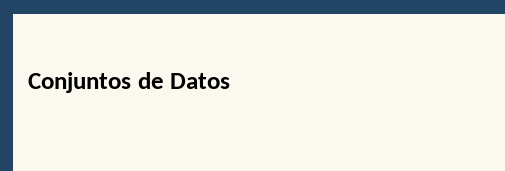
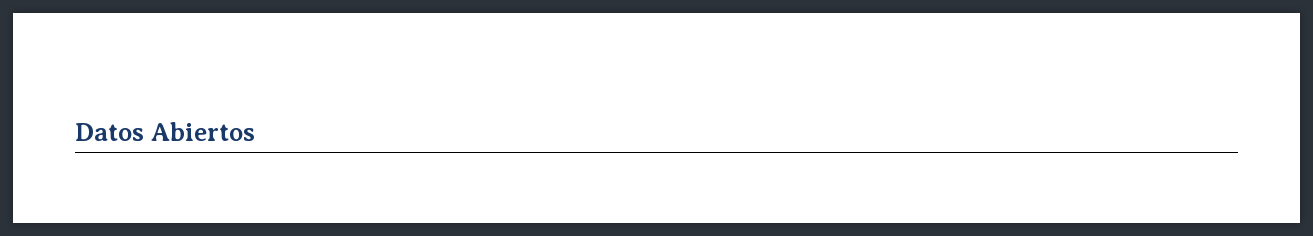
[28,72,231,93] Conjuntos de Datos -> [75,122,256,141] Datos Abiertos

